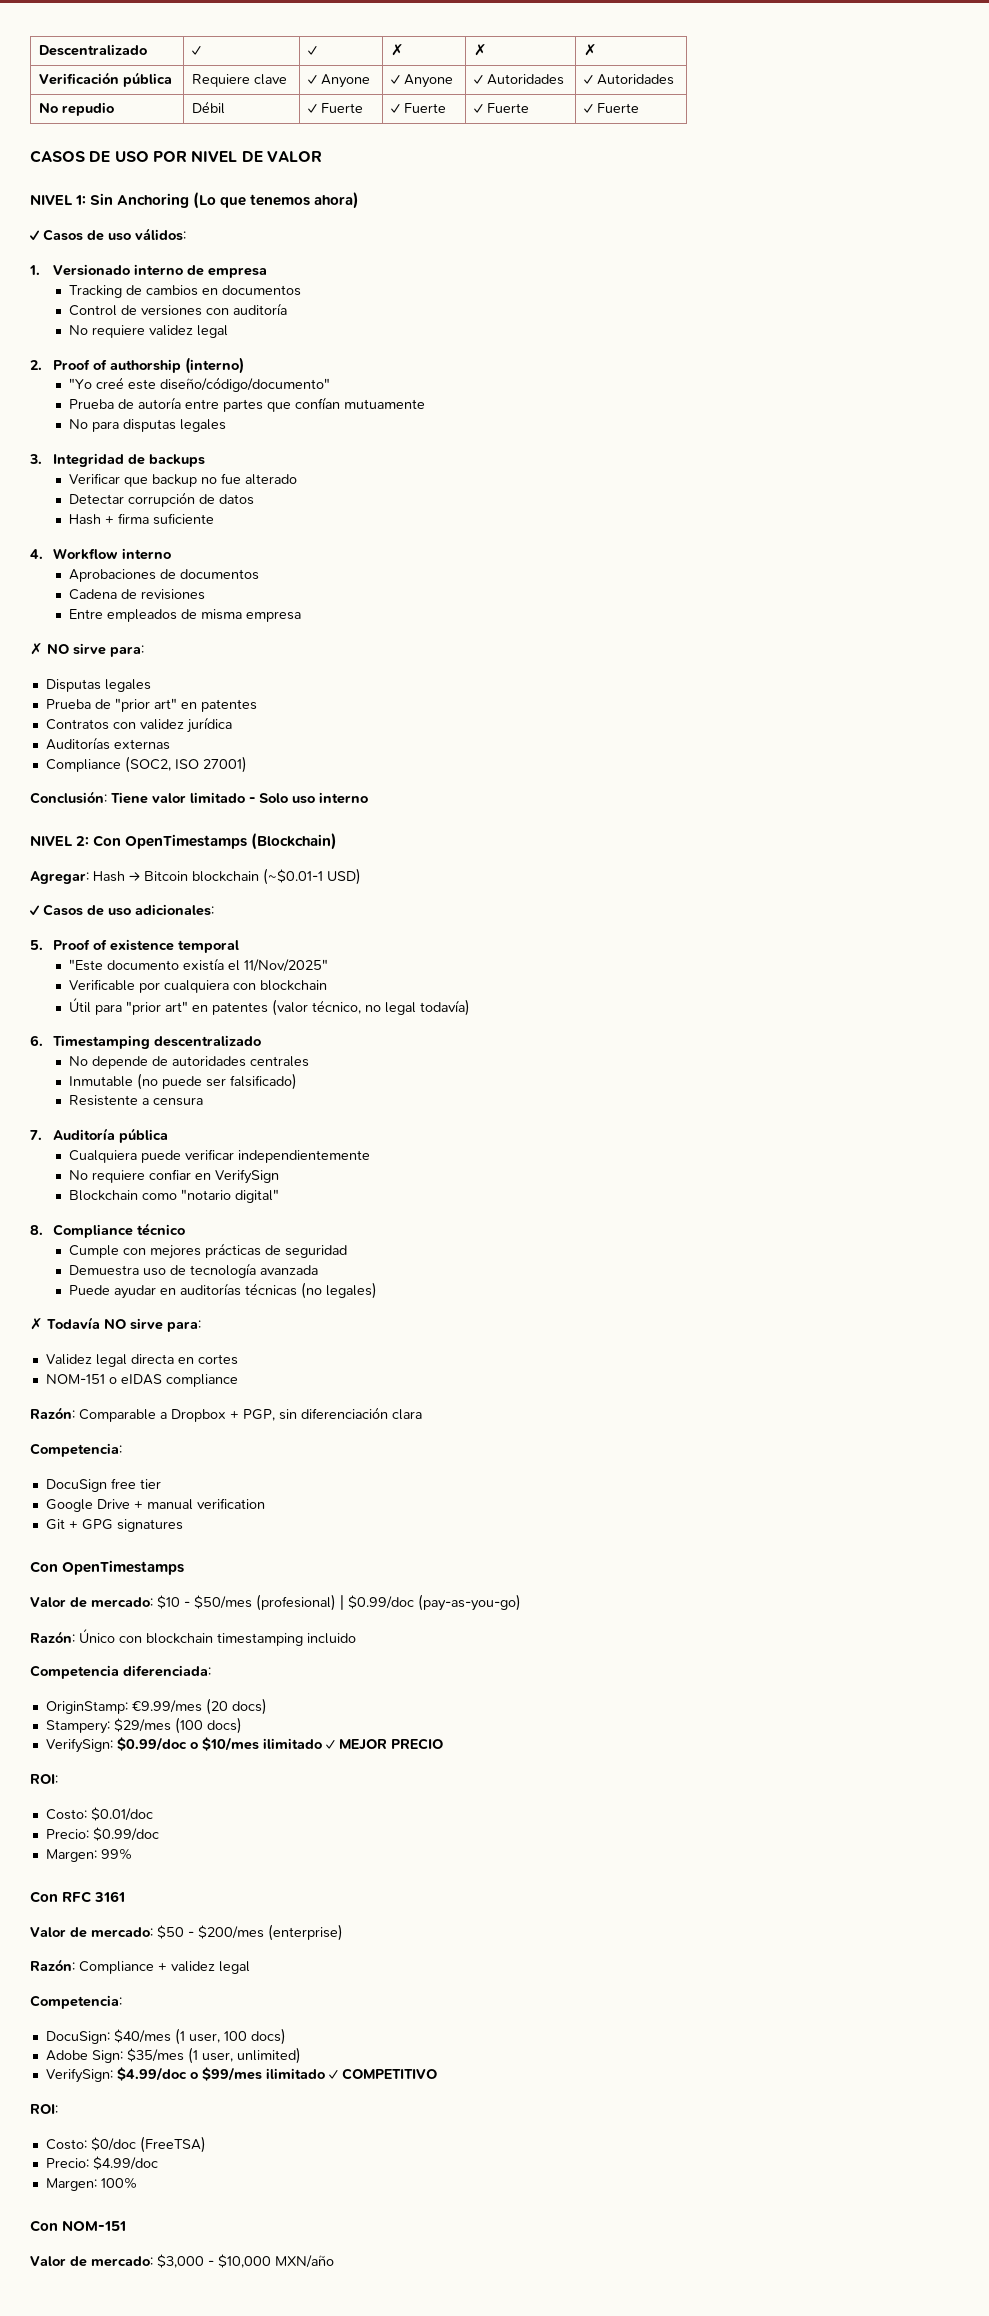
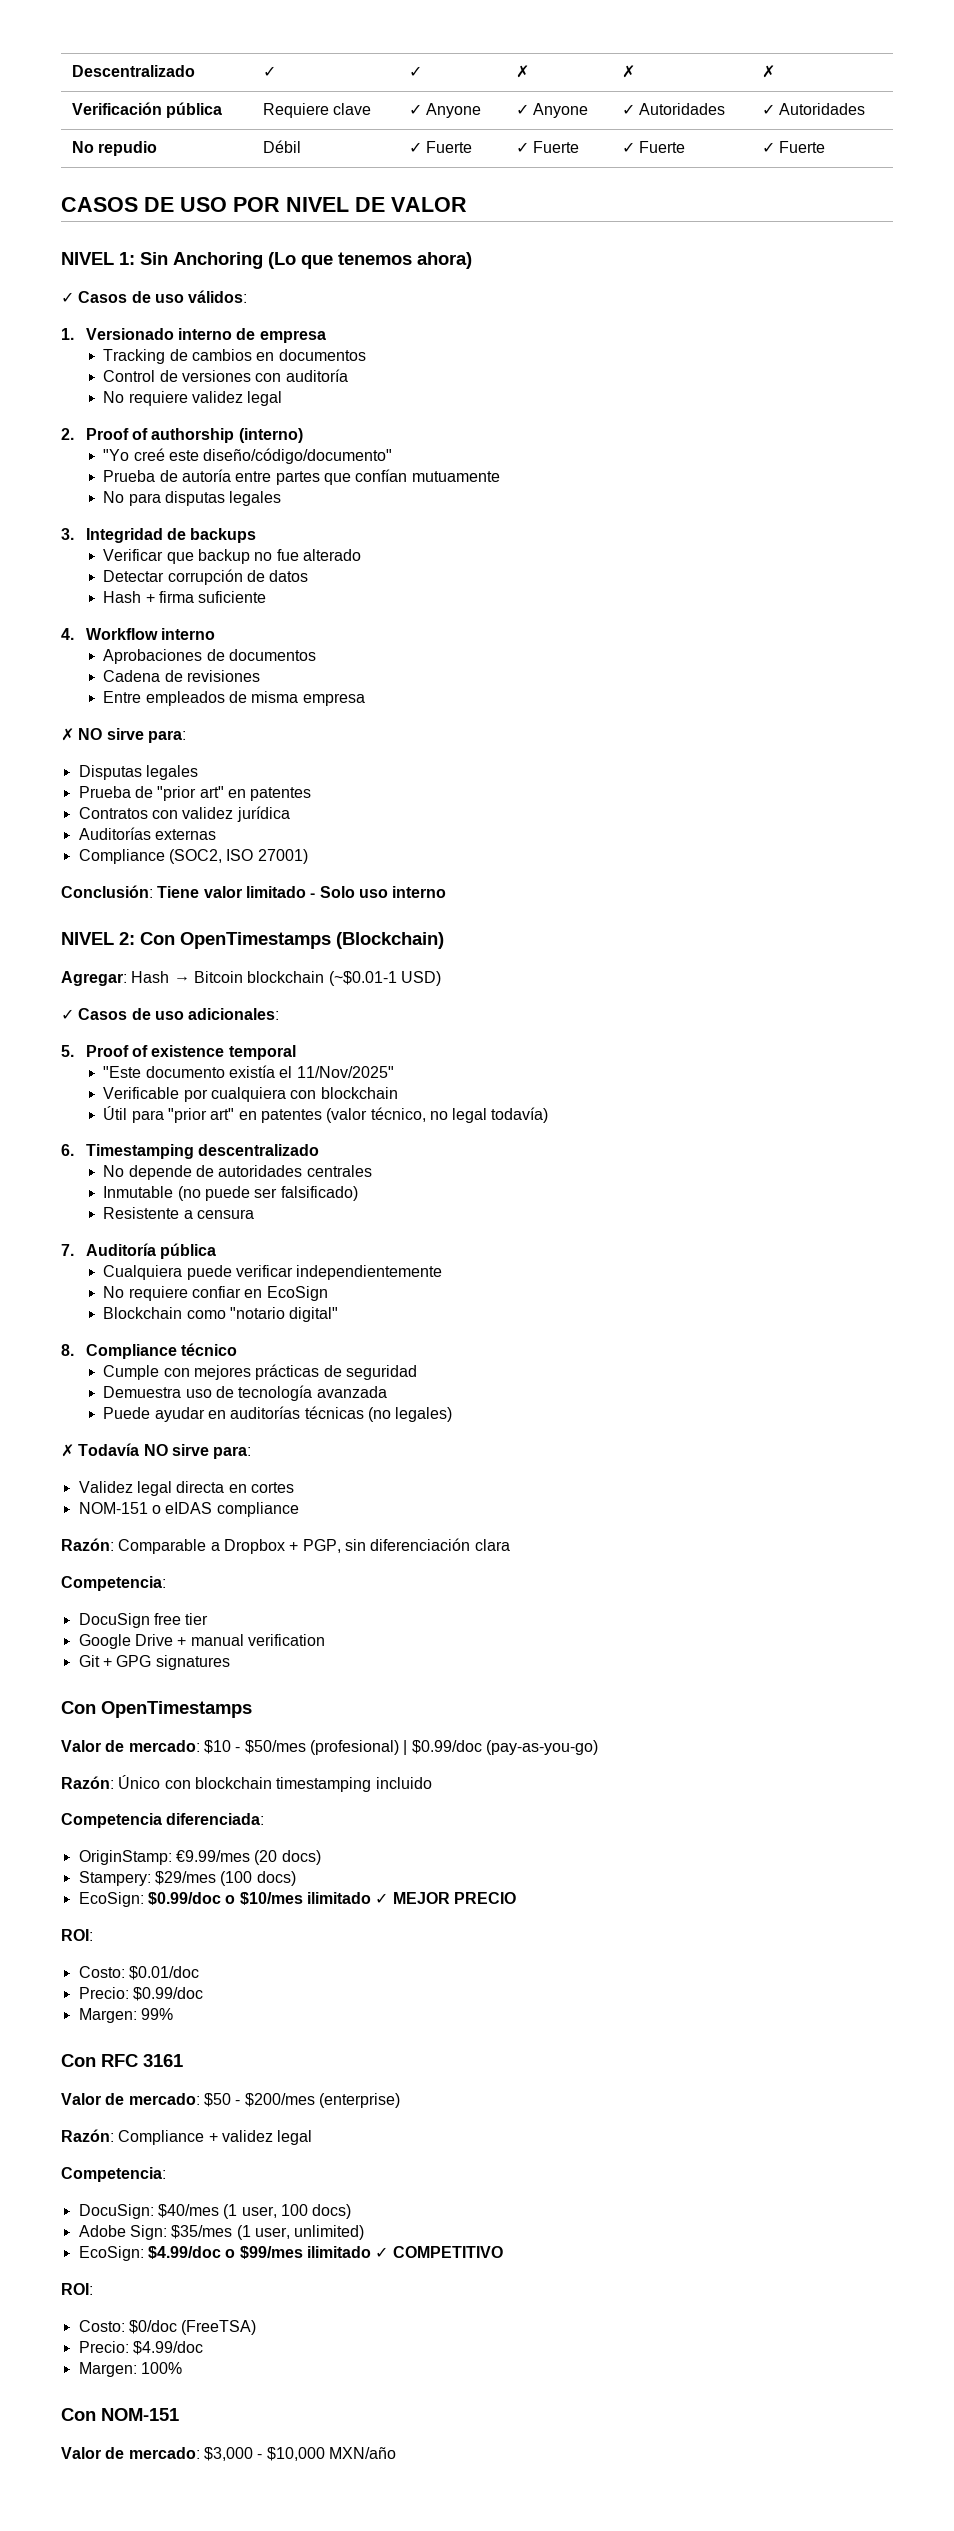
[215,1169,280,1184] VerifySign -> [266,1286,328,1301] EcoSign
[45,1738,113,1753] VerifySign: -> [78,1892,144,1907] EcoSign:
[45,2068,113,2083] VerifySign: -> [78,2246,144,2261] EcoSign:

